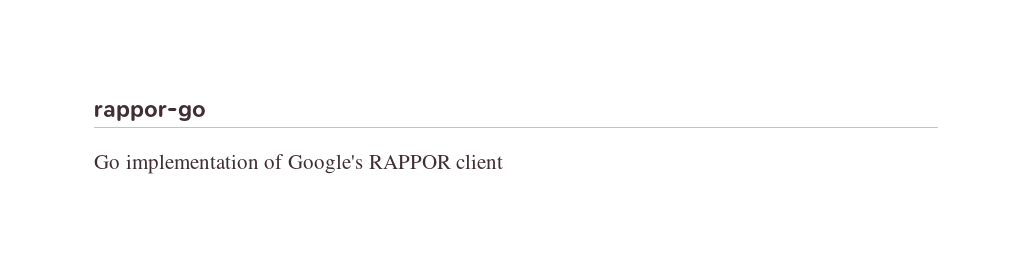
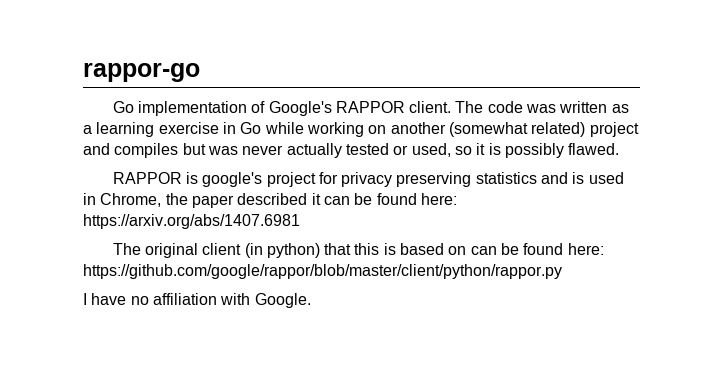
[456,154,504,169] client -> [409,101,629,113] [83,122,639,137] [83,143,620,158] [112,172,624,187] [83,193,457,208] [83,214,300,229] [112,243,604,258] [83,264,562,279] [83,293,311,308] client. The code was written as a learning exercise in Go while working on another (somewhat related) project and compiles but was never actually tested or used, so it is possibly flawed. // RAPPOR is google's project for privacy preserving statistics and is used in Chrome, the paper described it can be found here: https://arxiv.org/abs/1407.6981 // The original client (in python) that this is based on can be found here: https://github.com/google/rappor/blob/master/client/python/rappor.py // I have no affiliation with Google.

